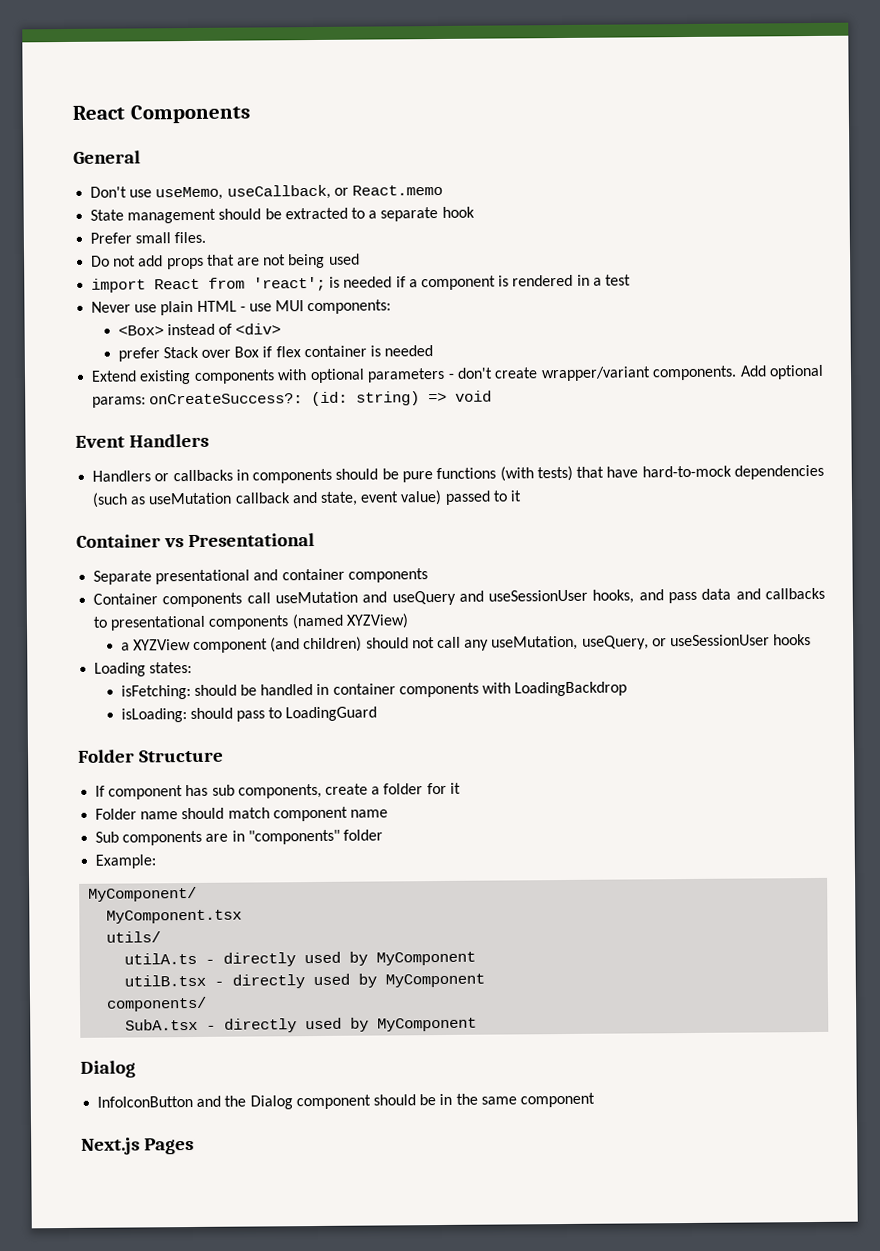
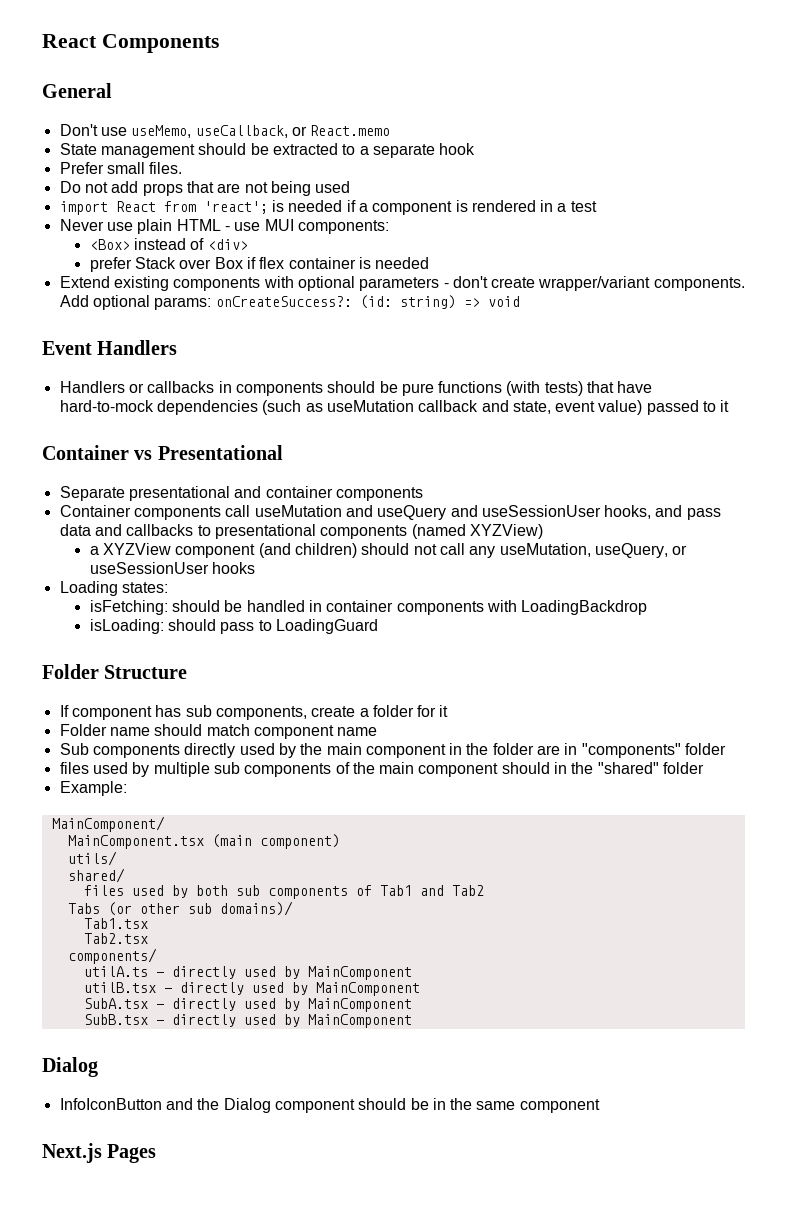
[205,829,383,845] [95,854,157,869] [88,886,198,902] [106,909,243,924] [106,931,162,943] are in "components" folder // Example: // MyComponent/ // MyComponent.tsx // utils/ -> [184,743,727,758] [59,762,705,777] [59,781,127,796] [51,816,165,832] [67,834,340,849] [67,851,117,866] [67,868,125,883] [83,885,484,899] [67,901,293,916] [83,918,148,929] [83,933,148,944] [67,948,157,964] directly used by the main component in the folder are in "components" folder // files used by multiple sub components of the main component should in the "shared" folder // Example: // MainComponent/ // MainComponent.tsx (main component) // utils/ // shared/ // files used by both sub components of Tab1 and Tab2 // Tabs (or other sub domains)/ // Tab1.tsx // Tab2.tsx // components/
[376,951,477,966] MyComponent -> [307,966,412,980] MainComponent
[385,973,486,988] [106,996,208,1012] MyComponent // components/ -> [315,982,420,996] MainComponent
[377,1017,478,1032] MyComponent -> [307,998,412,1012] [83,1014,412,1028] MainComponent // SubB.tsx - directly used by MainComponent

